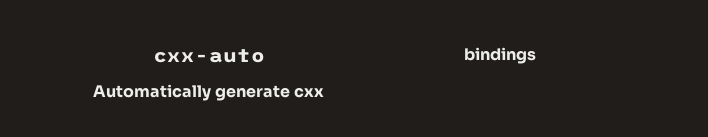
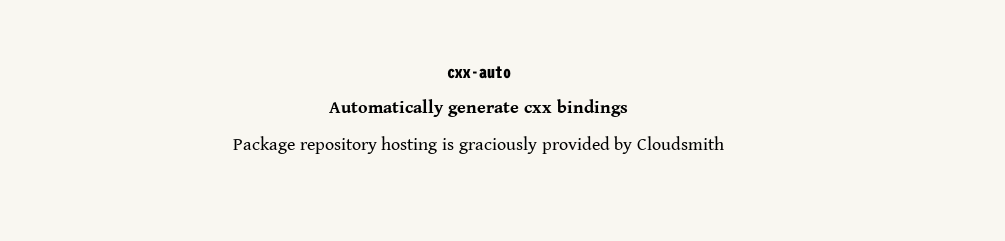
(536, 55) none -> [232,136,725,154] // Package repository hosting is graciously provided by Cloudsmith

